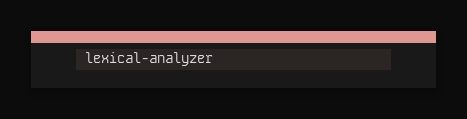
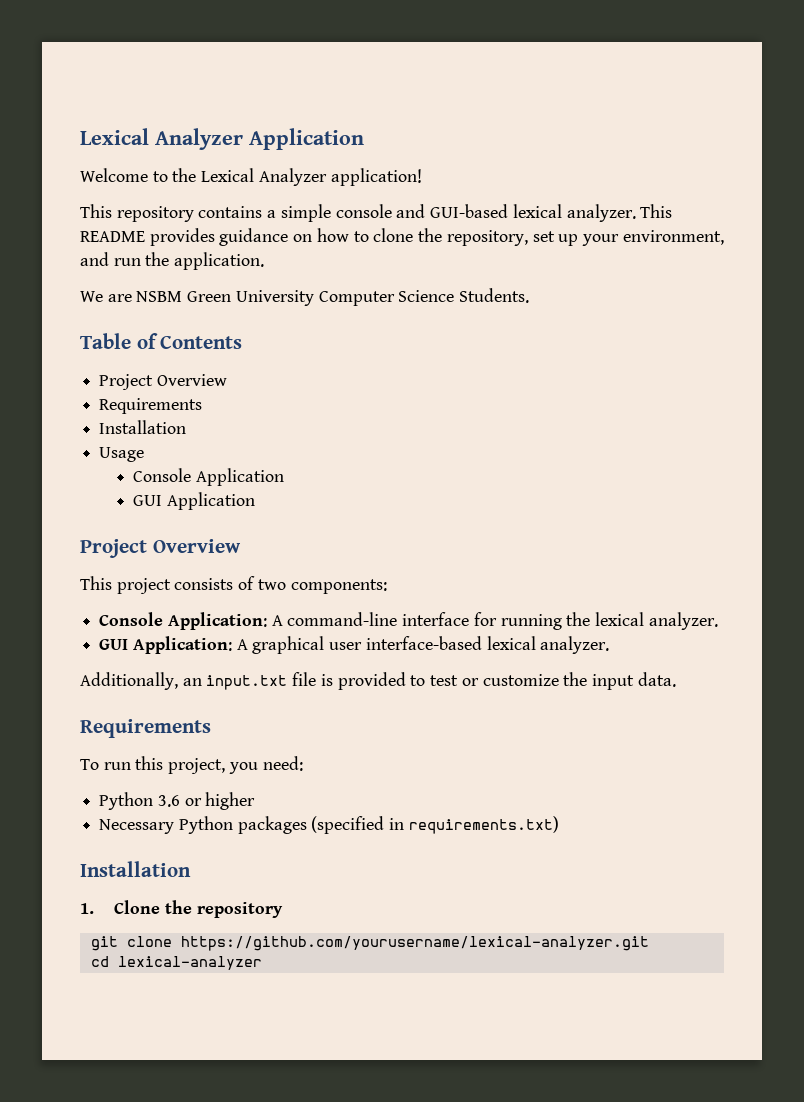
(84, 59) none -> [80,128,364,150] [80,168,422,186] [80,204,673,222] [80,228,724,246] [80,252,265,270] [80,288,530,306] [80,333,243,349] [99,374,227,390] [99,398,203,414] [99,420,187,434] [99,447,145,462] [133,468,285,486] [133,492,256,510] [80,539,241,558] [80,576,387,594] [99,612,718,630] [99,636,610,654] [80,672,676,690] [80,719,211,738] [80,756,303,774] [99,792,256,810] [99,816,559,834] [80,861,191,877] [80,900,283,918] [90,936,649,951] [90,956,109,967] Lexical Analyzer Application // Welcome to the Lexical Analyzer application! // This repository contains a simple console and GUI-based lexical analyzer. This README provides guidance on how to clone the repository, set up your environment, and run the application. // We are NSBM Green University Computer Science Students. // Table of Contents // Project Overview // Requirements // Installation // Usage // Console Application // GUI Application // Project Overview // This project consists of two components: // Console Application: A command-line interface for running the lexical analyzer. // GUI Application: A graphical user interface-based lexical analyzer. // Additionally, an input.txt file is provided to test or customize the input data. // Requirements // To run this project, you need: // Python 3.6 or higher // Necessary Python packages (specified in requirements.txt) // Installation // 1. Clone the repository // git clone https://github.com/yourusername/lexical-analyzer.git // cd

